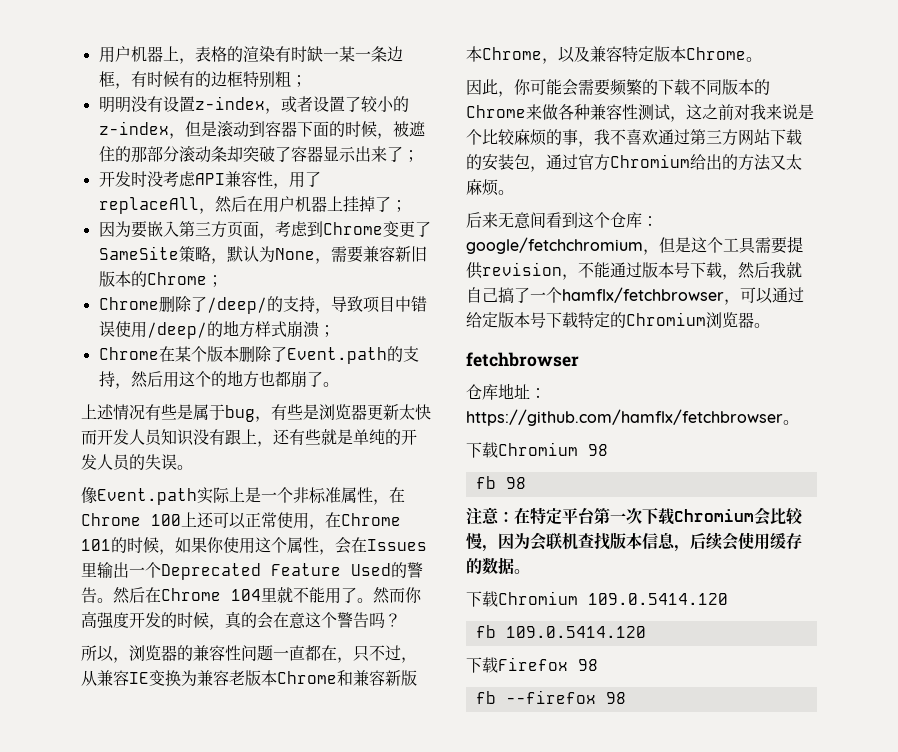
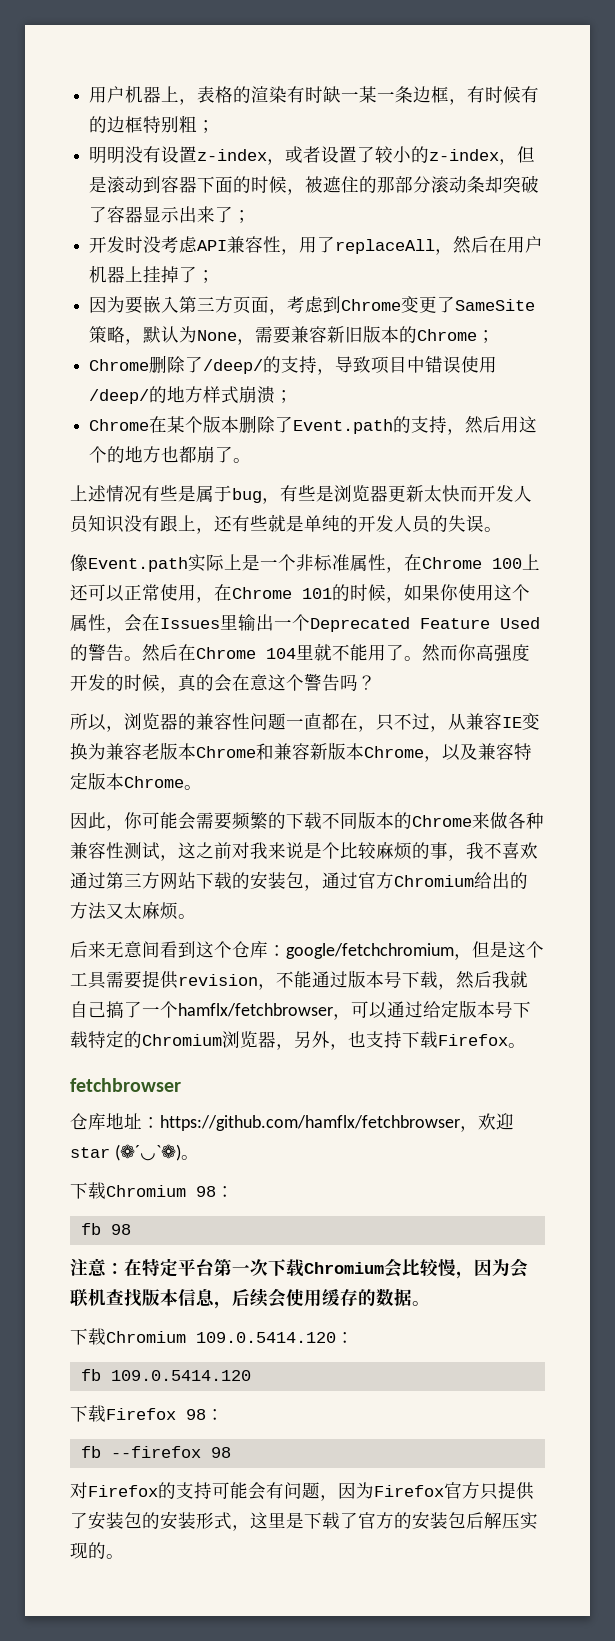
(754, 320) none -> [276,1031,508,1050] ，另外，也支持下载Firefox
(783, 417) none -> [460,1113,514,1132] [70,1144,181,1161] ，欢迎star (❁´◡`❁)
(608, 450) none -> [216,1186,234,1197] ：
(728, 599) none -> [336,1332,354,1343] ：
(598, 665) none -> [206,1409,224,1420] ：
(626, 698) none -> [70,1481,534,1501] [70,1511,538,1531] [70,1542,124,1559] // 对Firefox的支持可能会有问题，因为Firefox官方只提供了安装包的安装形式，这里是下载了官方的安装包后解压实现的。

